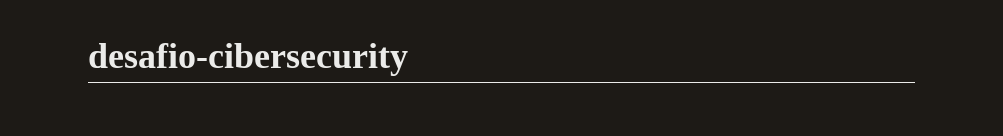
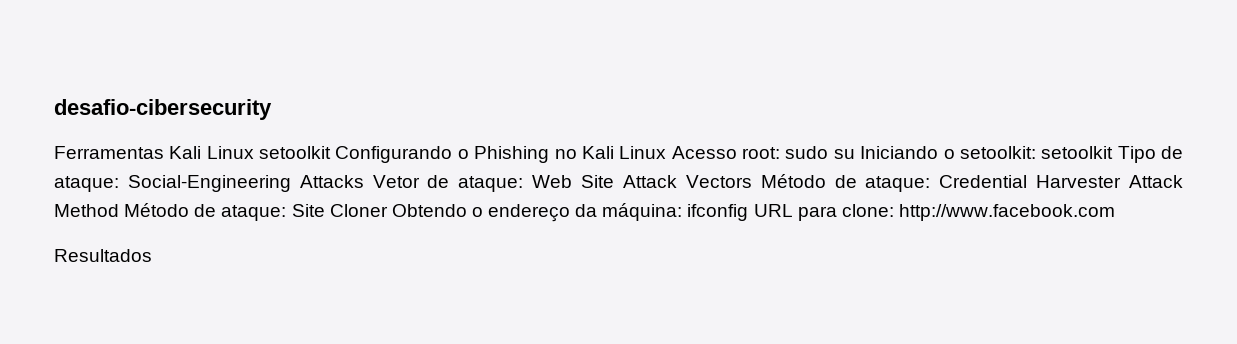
(408, 59) none -> [54,146,1183,163] [54,174,1183,192] [54,203,1115,222] [54,249,152,262] // Ferramentas Kali Linux setoolkit Configurando o Phishing no Kali Linux Acesso root: sudo su Iniciando o setoolkit: setoolkit Tipo de ataque: Social-Engineering Attacks Vetor de ataque: Web Site Attack Vectors Método de ataque: Credential Harvester Attack Method Método de ataque: Site Cloner Obtendo o endereço da máquina: ifconfig URL para clone: http://www.facebook.com // Resultados

